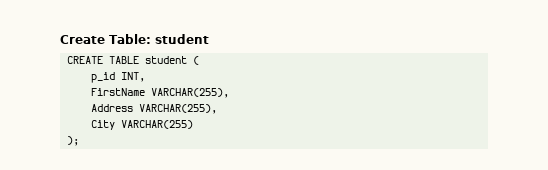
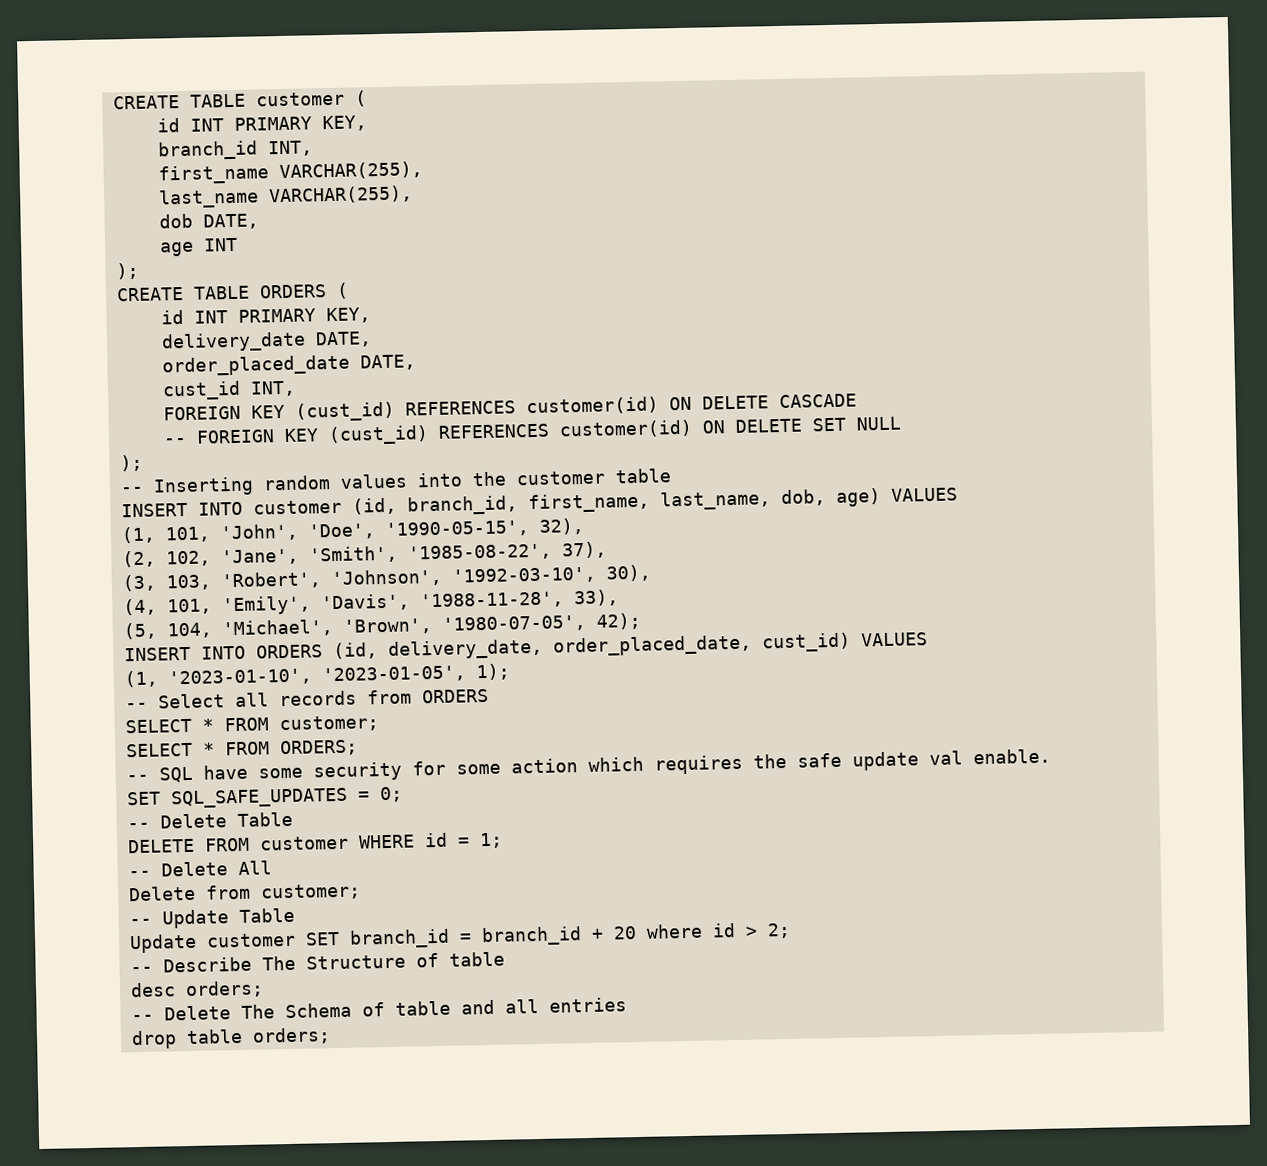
[60,34,209,44] [66,56,199,65] [90,72,145,83] [90,88,229,98] [90,104,217,114] [90,120,193,130] [66,136,79,146] Create Table: student // CREATE TABLE student ( // p_id INT, // FirstName VARCHAR(255), // Address VARCHAR(255), // City VARCHAR(255) // ); -> [113,90,368,110] [157,115,368,133] [158,140,314,161] [158,161,424,185] [159,185,414,209] [159,213,260,230] [160,237,239,257] [116,262,140,280] [116,282,350,302] [161,307,372,325] [161,331,373,353] [162,354,417,377] [162,380,297,401] [163,393,858,422] [164,416,902,446] [120,454,144,472] [120,468,672,497] [121,487,959,518] [121,517,586,544] [122,541,608,568] [122,564,652,592] [123,589,620,616] [123,612,642,640] [124,632,929,662] [124,663,511,688] [125,688,490,710] [125,715,380,734] [126,739,359,758] [126,748,1052,783] [127,786,404,809] [127,811,294,830] [128,832,504,854] [128,860,273,878] [129,883,362,902] [129,907,296,929] [129,922,792,954] [130,951,506,974] [130,980,265,999] [131,997,628,1022] [131,1027,332,1050] CREATE TABLE customer ( // id INT PRIMARY KEY, // branch_id INT, // first_name VARCHAR(255), // last_name VARCHAR(255), // dob DATE, // age INT // ); // CREATE TABLE ORDERS ( // id INT PRIMARY KEY, // delivery_date DATE, // order_placed_date DATE, // cust_id INT, // FOREIGN KEY (cust_id) REFERENCES customer(id) ON DELETE CASCADE // -- FOREIGN KEY (cust_id) REFERENCES customer(id) ON DELETE SET NULL // ); // -- Inserting random values into the customer table // INSERT INTO customer (id, branch_id, first_name, last_name, dob, age) VALUES // (1, 101, 'John', 'Doe', '1990-05-15', 32), // (2, 102, 'Jane', 'Smith', '1985-08-22', 37), // (3, 103, 'Robert', 'Johnson', '1992-03-10', 30), // (4, 101, 'Emily', 'Davis', '1988-11-28', 33), // (5, 104, 'Michael', 'Brown', '1980-07-05', 42); // INSERT INTO ORDERS (id, delivery_date, order_placed_date, cust_id) VALUES // (1, '2023-01-10', '2023-01-05', 1); // -- Select all records from ORDERS // SELECT * FROM customer; // SELECT * FROM ORDERS; // -- SQL have some security for some action which requires the safe update val enable. // SET SQL_SAFE_UPDATES = 0; // -- Delete Table // DELETE FROM customer WHERE id = 1; // -- Delete All // Delete from customer; // -- Update Table // Update customer SET branch_id = branch_id + 20 where id > 2; // -- Describe The Structure of table // desc orders; // -- Delete The Schema of table and all entries // drop table orders;

